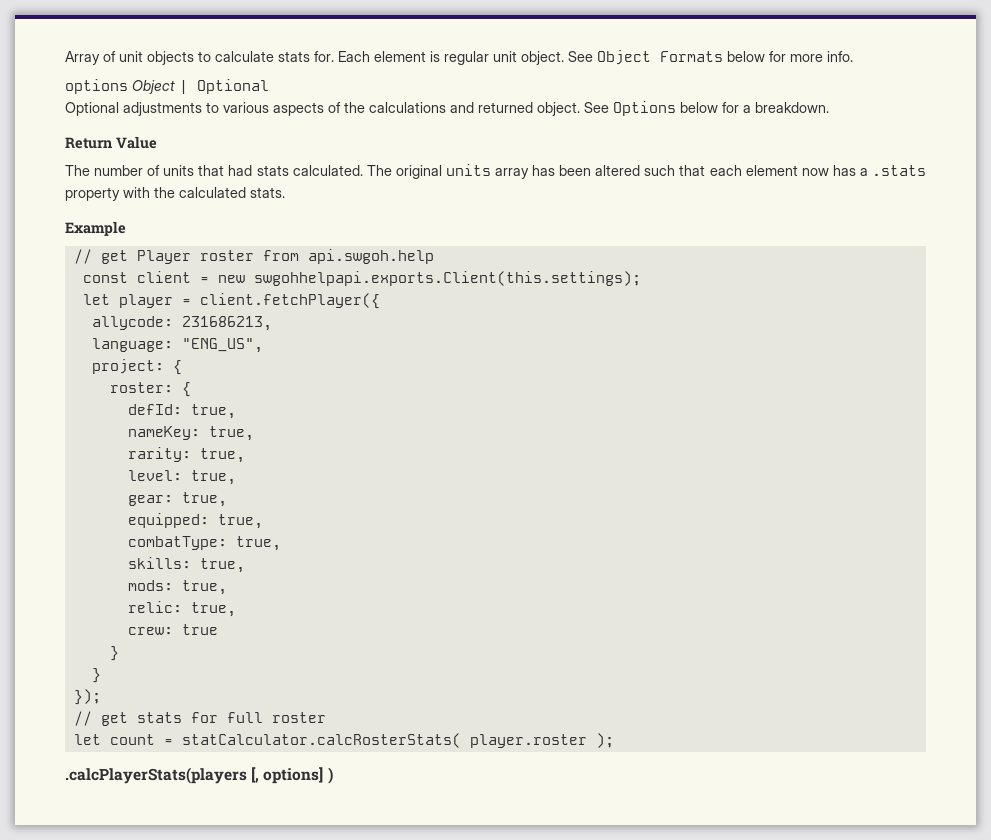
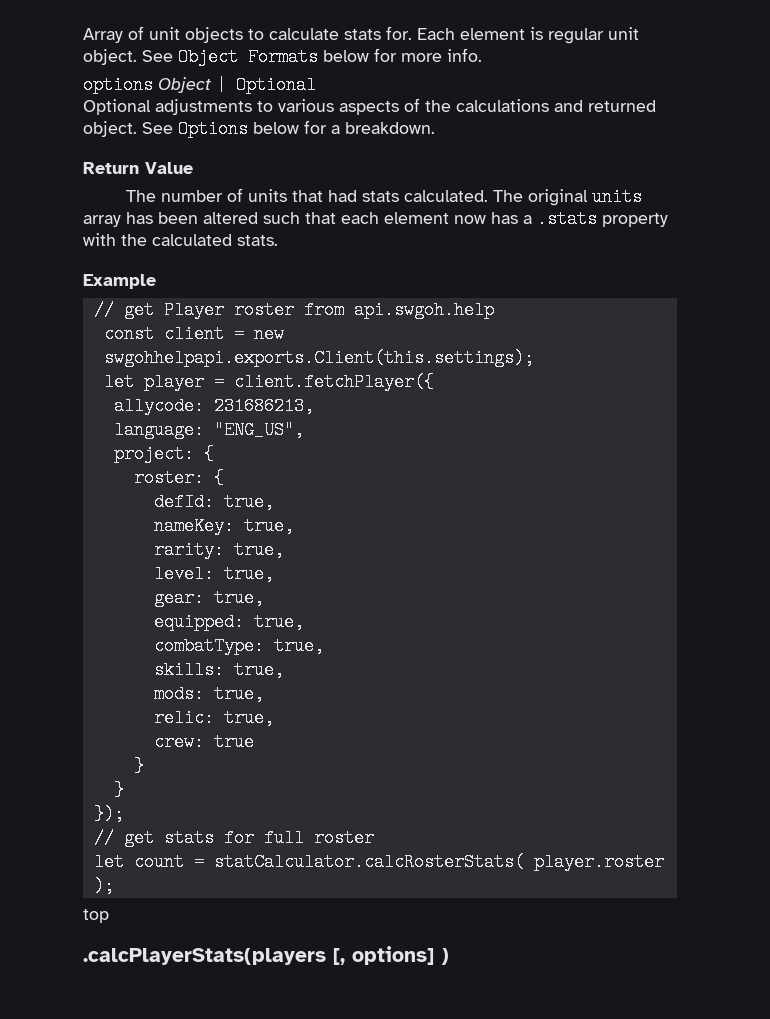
(614, 740) none -> [83,909,109,923] // top

